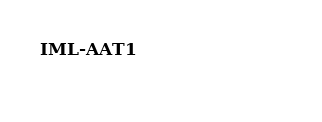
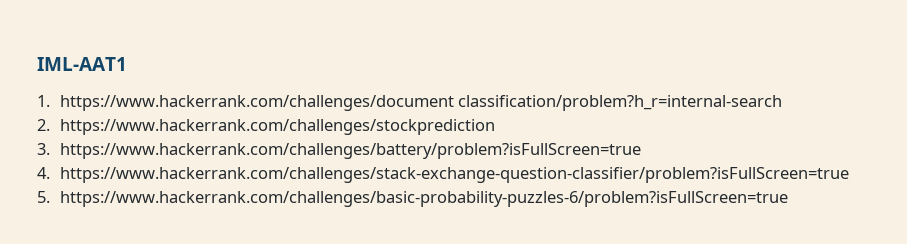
(137, 49) none -> [37,95,783,111] [37,119,496,135] [37,143,642,159] [37,167,850,183] [37,191,789,207] // 1. https://www.hackerrank.com/challenges/document classification/problem?h_r=internal-search // 2. https://www.hackerrank.com/challenges/stockprediction // 3. https://www.hackerrank.com/challenges/battery/problem?isFullScreen=true // 4. https://www.hackerrank.com/challenges/stack-exchange-question-classifier/problem?isFullScreen=true // 5. https://www.hackerrank.com/challenges/basic-probability-puzzles-6/problem?isFullScreen=true

